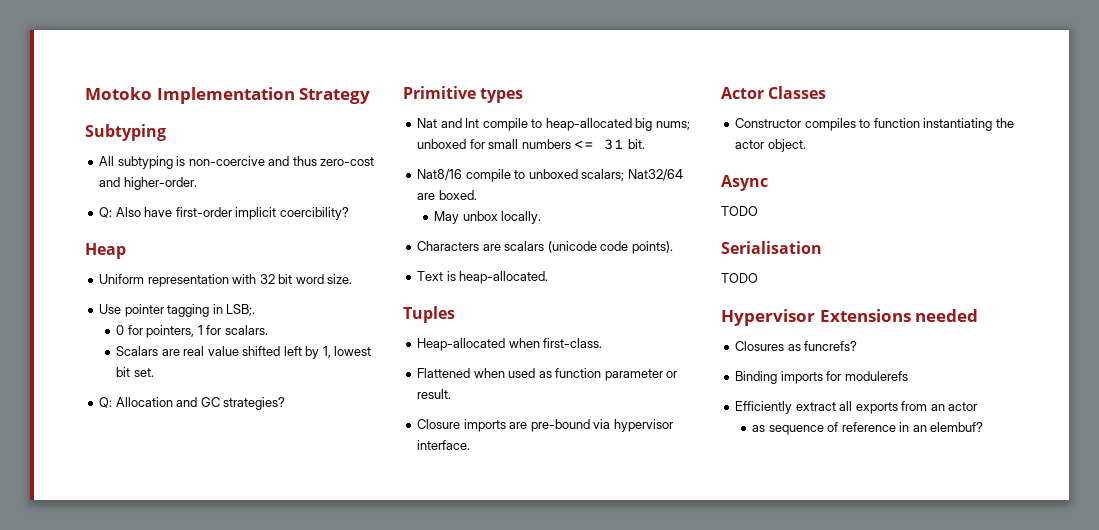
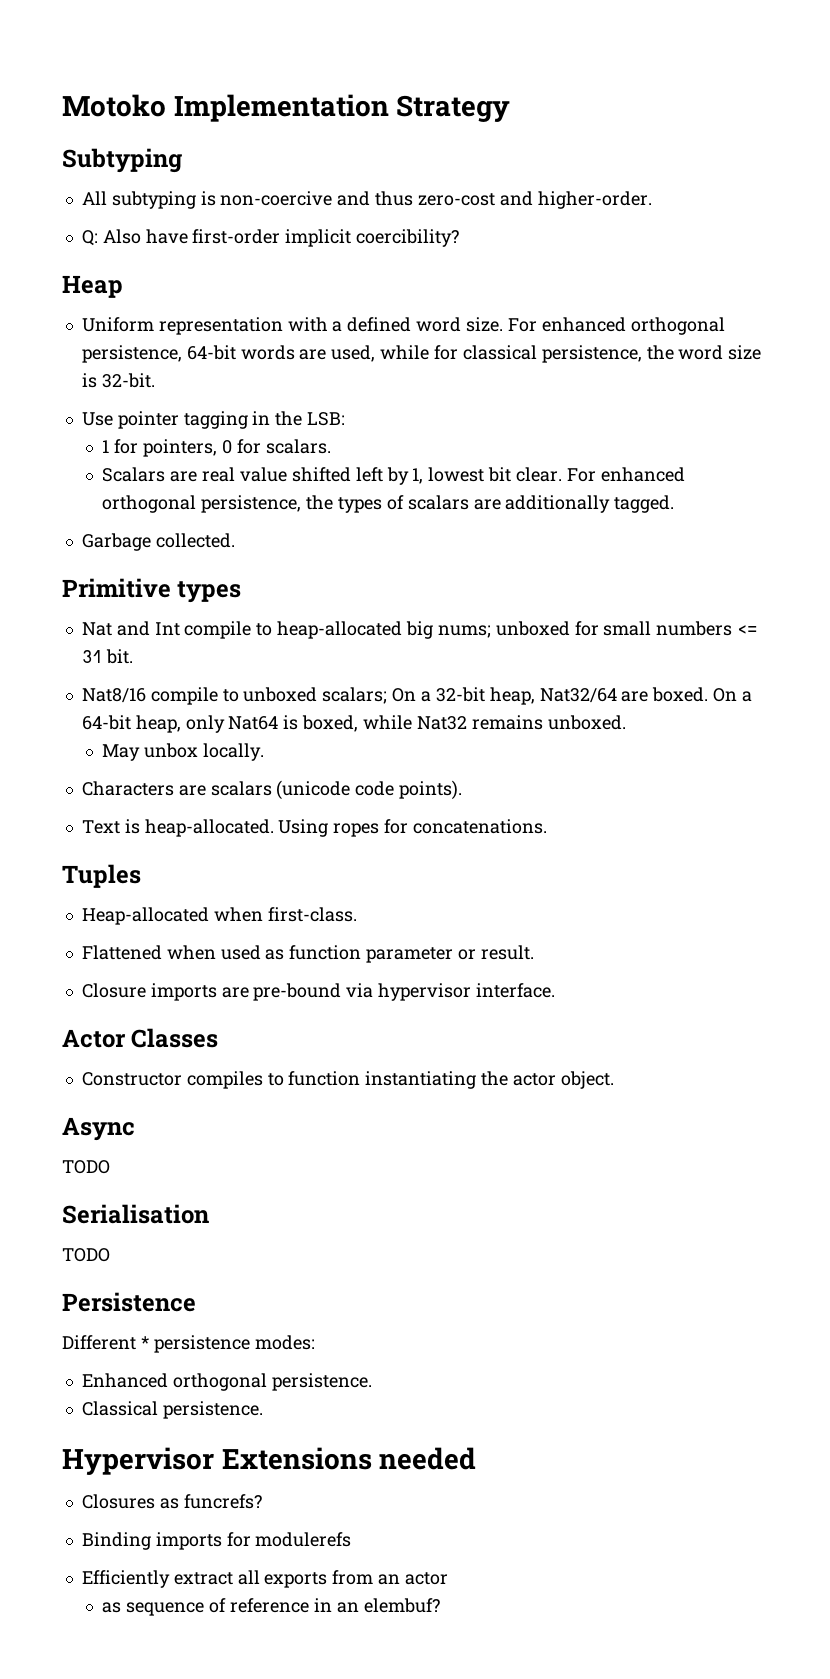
[259,274,293,284] 32 bit -> [332,317,412,332] a defined
(353, 279) none -> [507,317,725,335] [81,345,762,363] [81,373,155,388] For enhanced orthogonal persistence, 64-bit words are used, while for classical persistence, the word size is 32-bit.
[226,304,256,316] [116,325,125,335] LSB;. // 0 -> [275,411,346,426] [102,440,110,453] the LSB: // 1
[197,325,203,335] 1 -> [221,440,232,454] 0
[133,368,154,377] [99,397,286,410] set. // Q: Allocation and GC strategies? -> [515,467,685,482] [102,495,675,513] [81,533,235,551] clear. For enhanced orthogonal persistence, the types of scalars are additionally tagged. // Garbage collected.
(625, 175) none -> [392,687,535,705] On a 32-bit heap,
(477, 195) none -> [713,688,752,702] [81,715,626,733] On a 64-bit heap, only Nat64 is boxed, while Nat32 remains unboxed.
(549, 277) none -> [278,819,547,837] Using ropes for concatenations.
(758, 278) none -> [62,1292,196,1312] [62,1335,315,1353] [81,1373,372,1391] [81,1401,263,1419] // Persistence // Different * persistence modes: // Enhanced orthogonal persistence. // Classical persistence.

